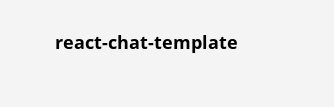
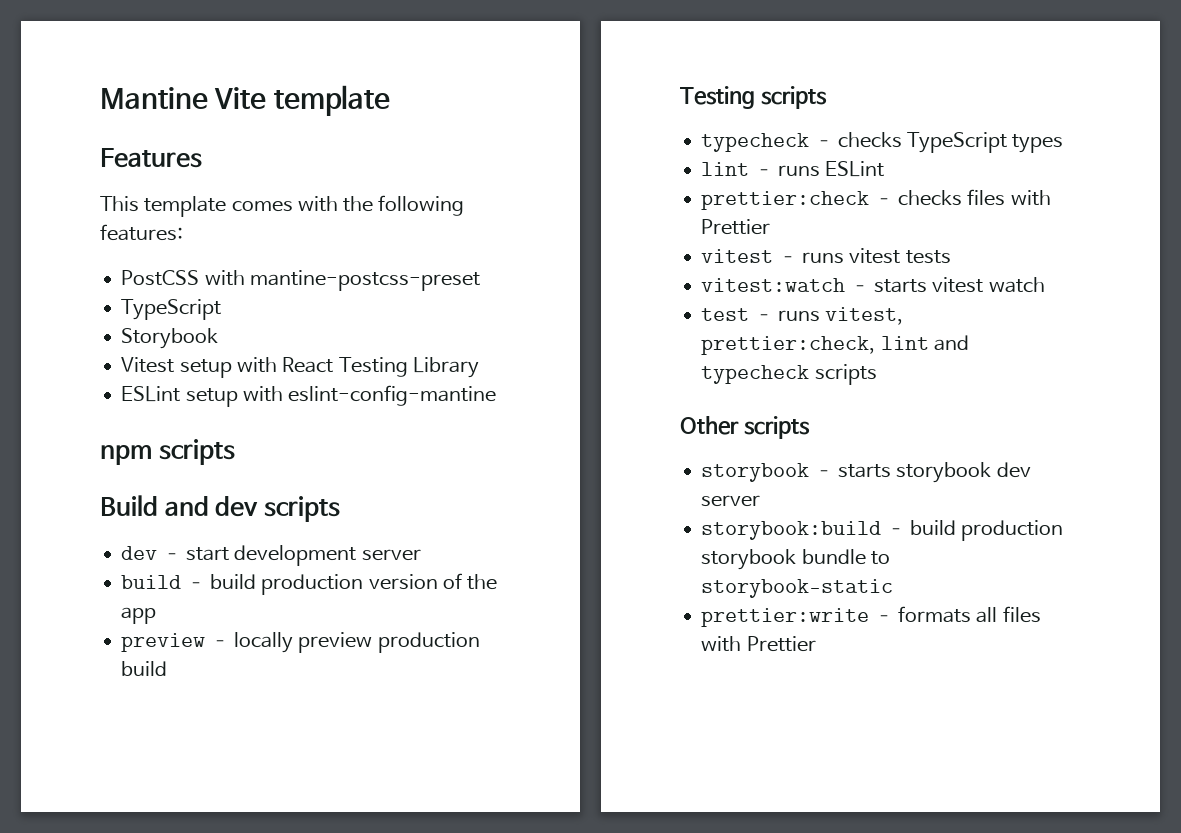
[55,35,238,53] react-chat-template -> [100,85,390,116] [100,148,202,168] [100,195,465,217] [100,224,183,241] [121,270,480,291] [121,299,222,320] [121,328,219,349] [121,357,479,378] [121,385,497,407] [100,439,235,465] [100,495,340,522] [121,545,421,566] [121,573,498,595] [121,607,157,624] [121,632,480,653] [121,661,168,676] [680,86,827,109] [701,132,1064,153] [701,161,885,177] [701,189,1051,210] [701,219,771,235] [701,248,951,264] [701,277,1045,293] [701,307,904,325] [701,335,969,355] [701,364,877,385] [680,416,810,439] [701,462,1031,483] [701,495,761,507] [701,520,1064,541] [701,549,890,570] [701,579,894,598] [701,606,1041,627] [701,636,816,652] Mantine Vite template // Features // This template comes with the following features: // PostCSS with mantine-postcss-preset // TypeScript // Storybook // Vitest setup with React Testing Library // ESLint setup with eslint-config-mantine // npm scripts // Build and dev scripts // dev – start development server // build – build production version of the app // preview – locally preview production build // Testing scripts // typecheck – checks TypeScript types // lint – runs ESLint // prettier:check – checks files with Prettier // vitest – runs vitest tests // vitest:watch – starts vitest watch // test – runs vitest, prettier:check, lint and typecheck scripts // Other scripts // storybook – starts storybook dev server // storybook:build – build production storybook bundle to storybook-static // prettier:write – formats all files with Prettier

